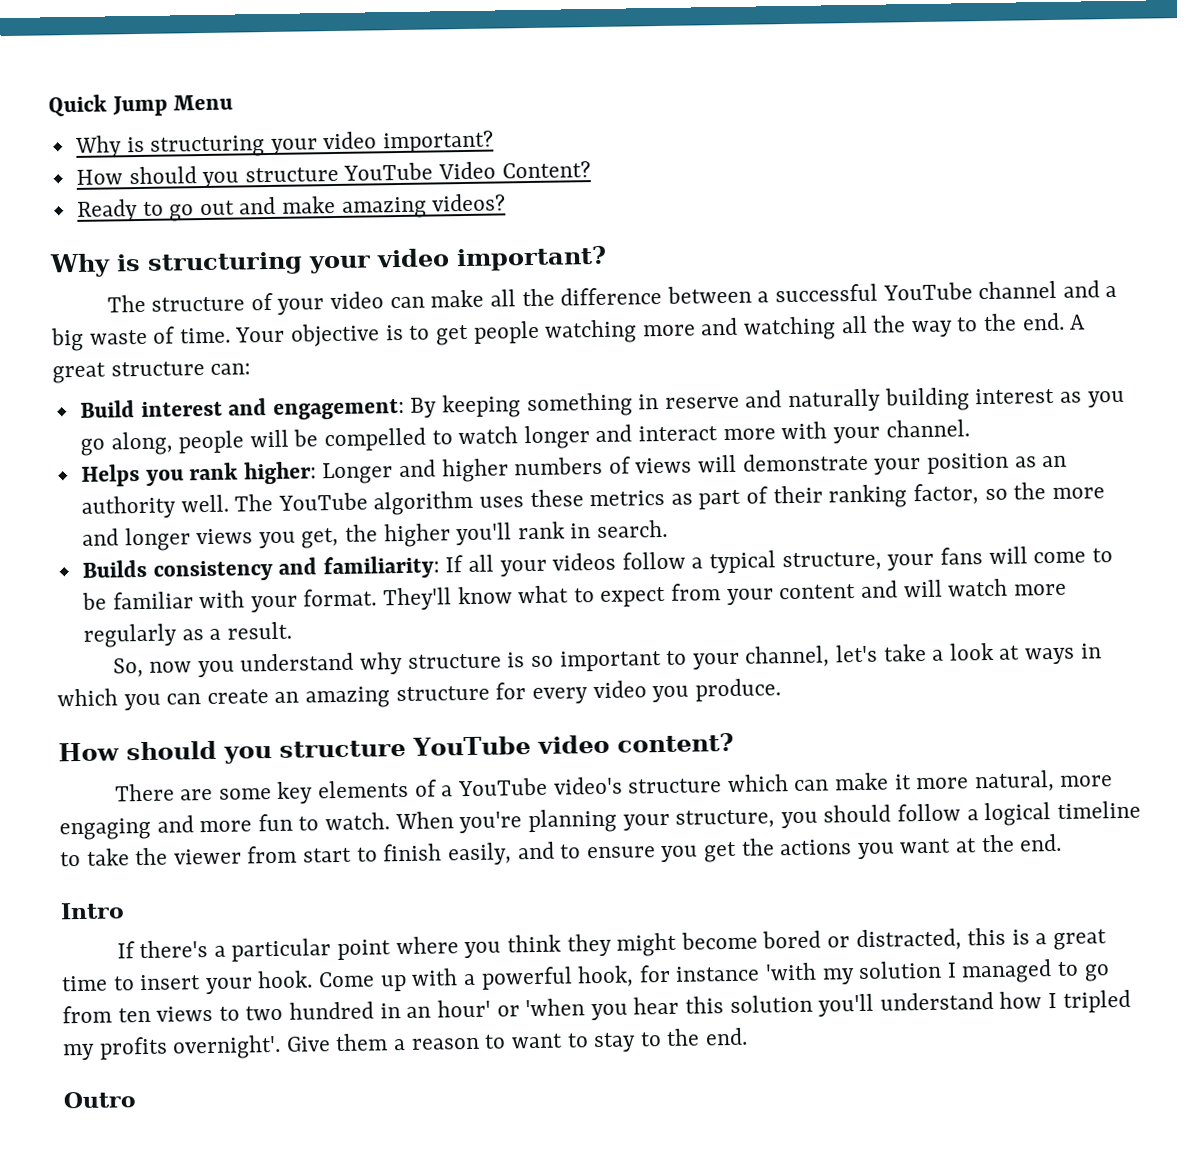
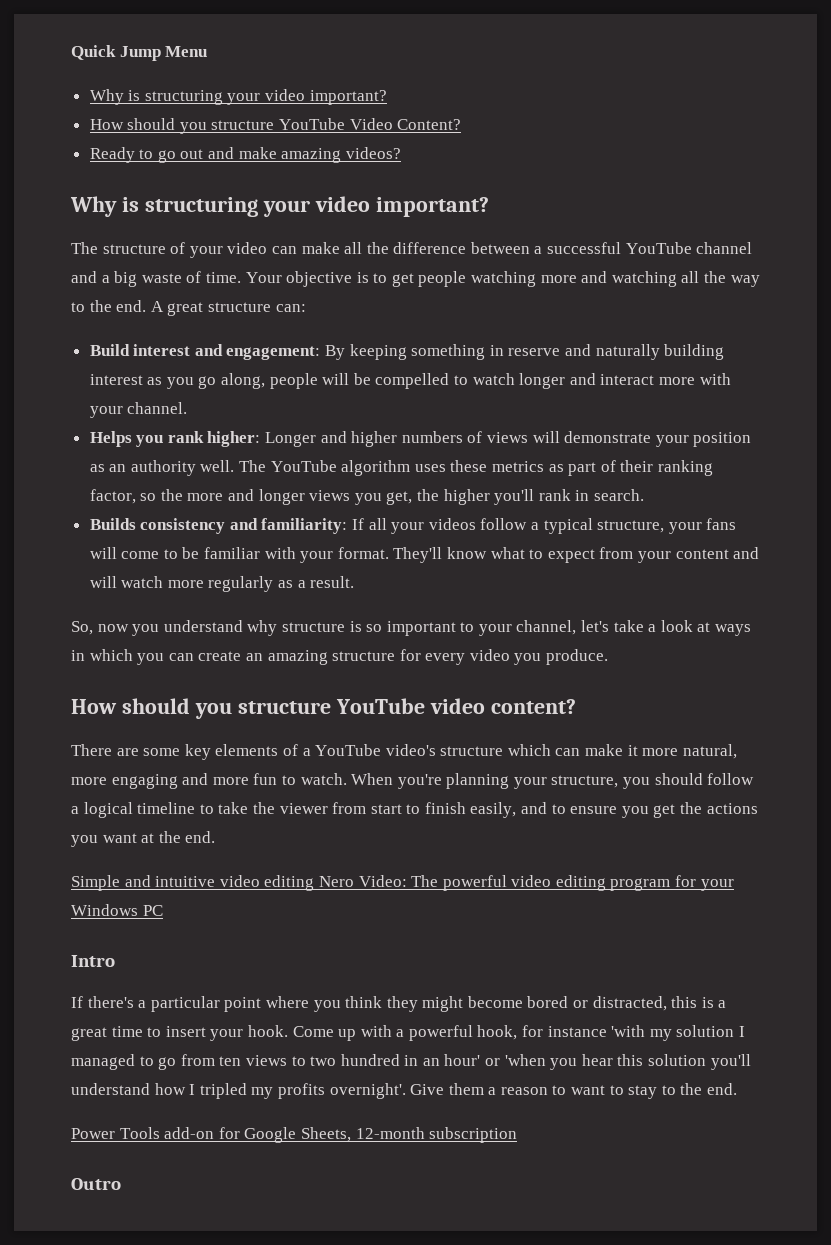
(1063, 842) none -> [71,875,734,891] [71,904,163,916] // Simple and intuitive video editing Nero Video: The powerful video editing program for your Windows PC
(748, 1036) none -> [71,1127,518,1143] // Power Tools add-on for Google Sheets, 12-month subscription

